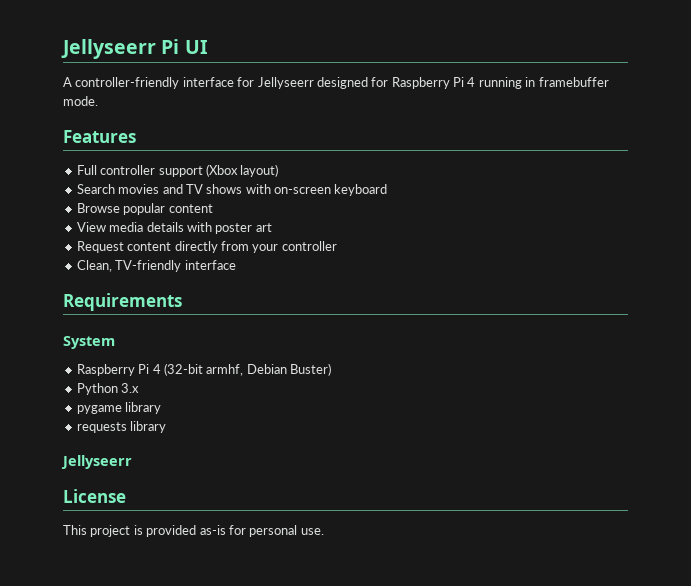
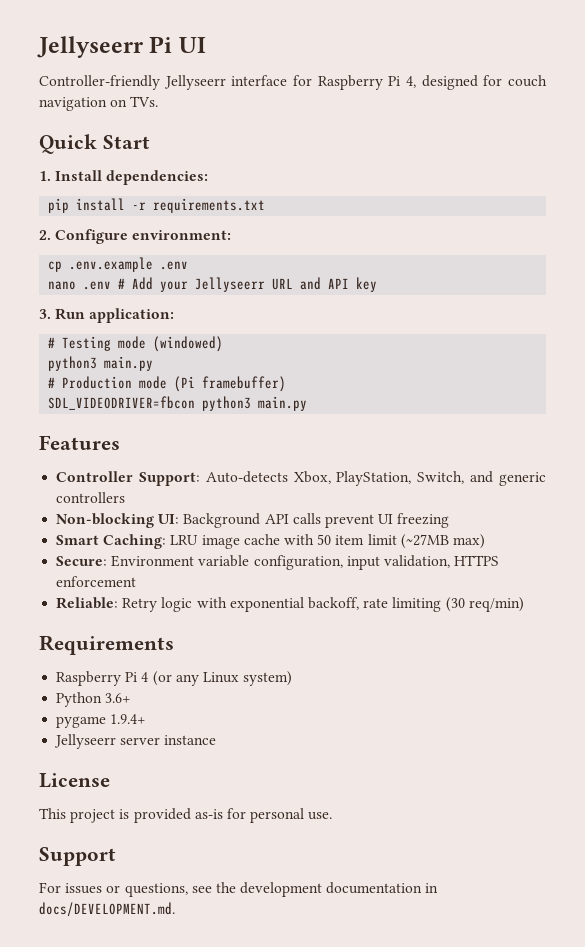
[63,77,609,89] [63,96,98,106] [63,130,136,143] [76,164,279,177] [76,184,388,196] [76,203,213,215] [76,222,272,234] [76,241,337,253] [76,260,236,272] A controller-friendly interface for Jellyseerr designed for Raspberry Pi 4 running in framebuffer mode. // Features // Full controller support (Xbox layout) // Search movies and TV shows with on-screen keyboard // Browse popular content // View media details with poster art // Request content directly from your controller // Clean, TV-friendly interface -> [39,75,548,90] [39,96,159,111] [39,134,150,154] [39,170,209,185] [48,198,266,213] [39,229,232,244] [48,257,189,272] [48,277,378,292] [39,308,175,323] [48,336,224,352] [48,356,154,371] [48,376,287,392] [48,396,308,411] [39,435,120,450] [56,471,546,486] [56,492,126,503] [56,513,450,528] [56,534,485,549] [56,555,500,570] [56,576,137,587] [56,597,524,612] Controller-friendly Jellyseerr interface for Raspberry Pi 4, designed for couch navigation on TVs. // Quick Start // 1. Install dependencies: // pip install -r requirements.txt // 2. Configure environment: // cp .env.example .env // nano .env # Add your Jellyseerr URL and API key // 3. Run application: // # Testing mode (windowed) // python3 main.py // # Production mode (Pi framebuffer) // SDL_VIDEODRIVER=fbcon python3 main.py // Features // Controller Support: Auto-detects Xbox, PlayStation, Switch, and generic controllers // Non-blocking UI: Background API calls prevent UI freezing // Smart Caching: LRU image cache with 50 item limit (~27MB max) // Secure: Environment variable configuration, input validation, HTTPS enforcement // Reliable: Retry logic with exponential backoff, rate limiting (30 req/min)
[63,336,115,349] [76,363,331,376] // System // Raspberry Pi 4 (32-bit armhf, Debian Buster) -> [56,671,293,686] // Raspberry Pi 4 (or any Linux system)
[121,383,140,393] 3.x -> [105,693,132,703] 3.6+
[125,402,162,414] [76,421,167,433] [61,455,132,469] library // requests library // Jellyseerr -> [110,714,147,724] [54,734,217,749] 1.9.4+ // Jellyseerr server instance
(324, 531) none -> [39,847,116,866] [39,882,439,897] [39,902,175,917] // Support // For issues or questions, see the development documentation in docs/DEVELOPMENT.md.

